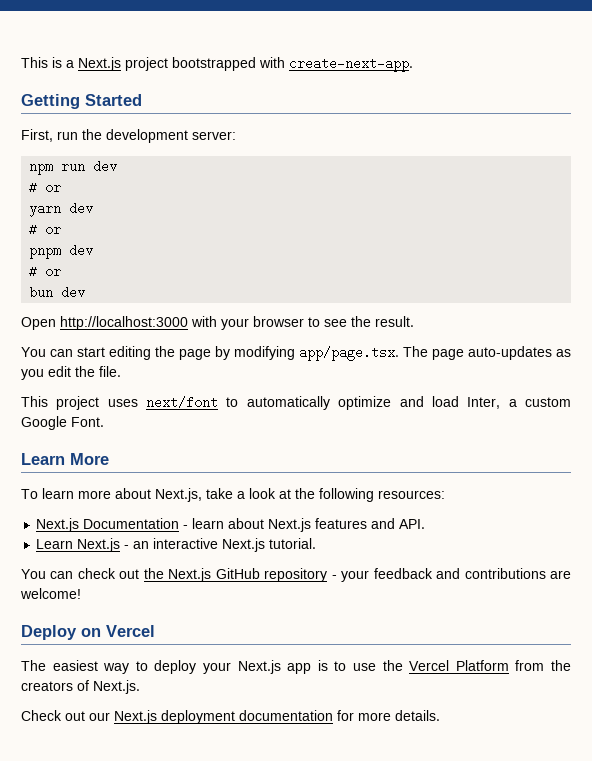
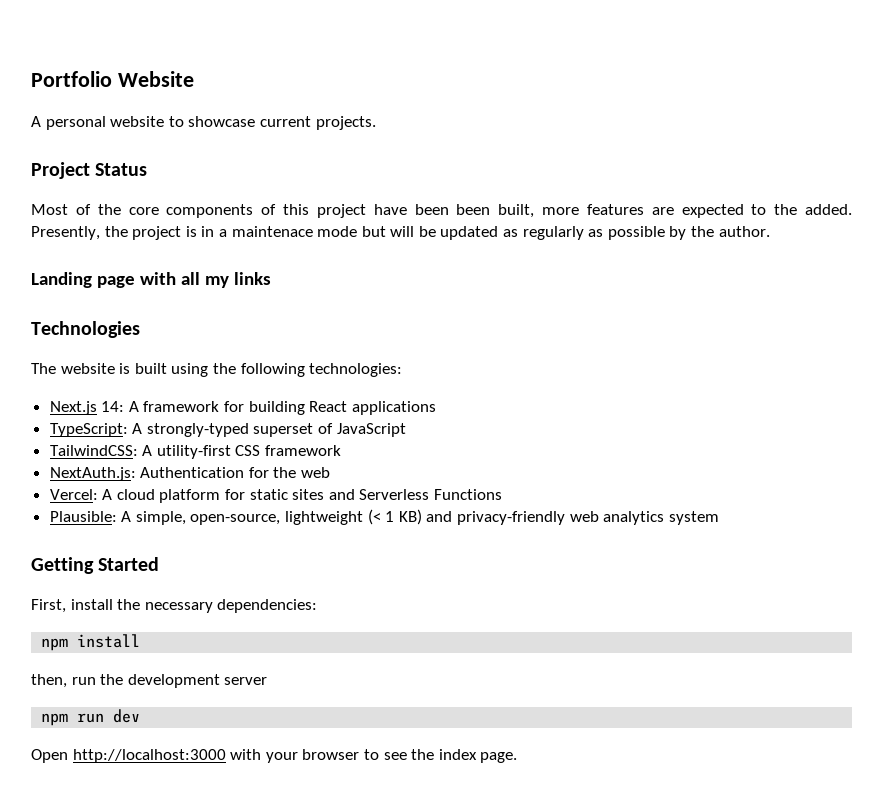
[21,57,413,72] [21,94,142,109] [21,129,53,142] This is a Next.js project bootstrapped with create-next-app. // Getting Started // First, -> [31,71,194,87] [31,116,376,130] [31,162,148,179] [31,204,853,218] [31,226,770,240] [31,272,271,288] [31,321,140,338] [31,363,403,377] [49,401,436,415] [49,423,406,437] [49,445,342,459] [49,467,331,481] [49,489,503,503] [49,509,719,525] [31,557,160,574] [31,599,318,613] [41,634,141,651] [31,674,67,688] Portfolio Website // A personal website to showcase current projects. // Project Status // Most of the core components of this project have been been built, more features are expected to the added. Presently, the project is in a maintenace mode but will be updated as regularly as possible by the author. // Landing page with all my links // Technologies // The website is built using the following technologies: // Next.js 14: A framework for building React applications // TypeScript: A strongly-typed superset of JavaScript // TailwindCSS: A utility-first CSS framework // NextAuth.js: Authentication for the web // Vercel: A cloud platform for static sites and Serverless Functions // Plausible: A simple, open-source, lightweight (< 1 KB) and privacy-friendly web analytics system // Getting Started // First, install the necessary dependencies: // npm install // then,
[192,131,236,140] server: -> [224,677,268,685] server
[29,181,62,194] [29,202,94,217] [29,223,62,236] [29,244,94,259] [29,265,62,278] [29,286,86,299] // # or // yarn dev // # or // pnpm dev // # or // bun dev -> (141, 716) none
[375,316,414,327] [21,346,571,361] [21,366,121,380] [21,396,571,410] [21,416,104,430] [21,453,109,465] [21,488,445,502] [36,518,426,532] [36,538,317,552] [21,568,571,582] [20,588,81,599] [21,625,155,640] [21,660,572,674] [21,680,140,694] [21,710,440,724] result. // You can start editing the page by modifying app/page.tsx. The page auto-updates as you edit the file. // This project uses next/font to automatically optimize and load Inter, a custom Google Font. // Learn More // To learn more about Next.js, take a look at the following resources: // Next.js Documentation - learn about Next.js features and API. // Learn Next.js - an interactive Next.js tutorial. // You can check out the Next.js GitHub repository - your feedback and contributions are welcome! // Deploy on Vercel // The easiest way to deploy your Next.js app is to use the Vercel Platform from the creators of Next.js. // Check out our Next.js deployment documentation for more details. -> [438,749,518,763] index page.

